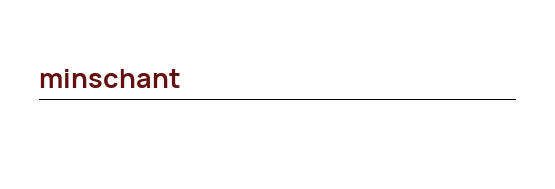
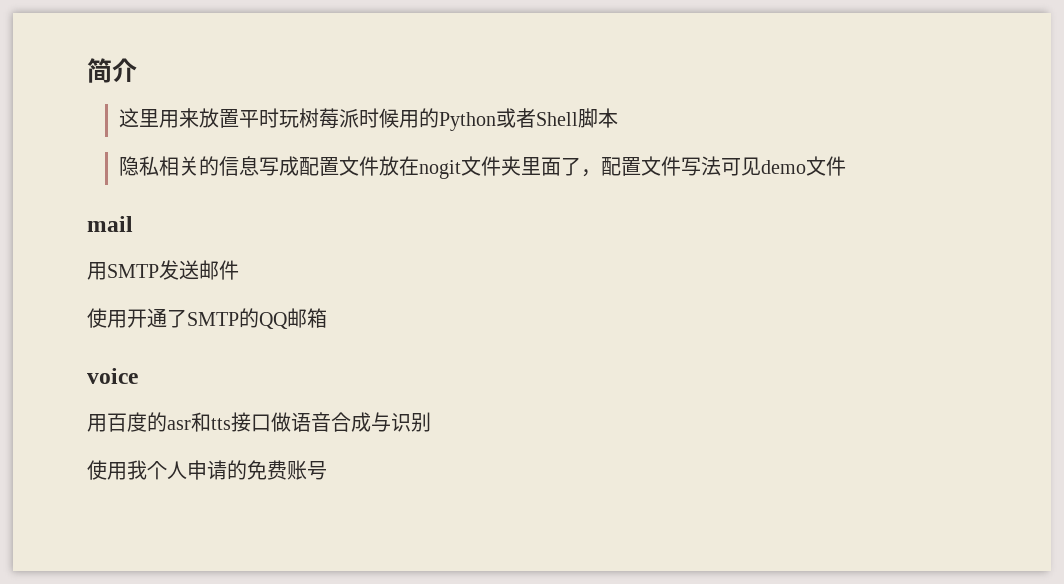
[39,69,181,88] minschant -> [87,58,137,83] [118,108,618,131] [118,156,846,179] [87,216,133,232] [87,260,239,280] [87,308,327,329] [87,368,138,384] [87,412,431,432] [87,460,327,480] 简介 // 这里用来放置平时玩树莓派时候用的Python或者Shell脚本 // 隐私相关的信息写成配置文件放在nogit文件夹里面了，配置文件写法可见demo文件 // mail // 用SMTP发送邮件 // 使用开通了SMTP的QQ邮箱 // voice // 用百度的asr和tts接口做语音合成与识别 // 使用我个人申请的免费账号

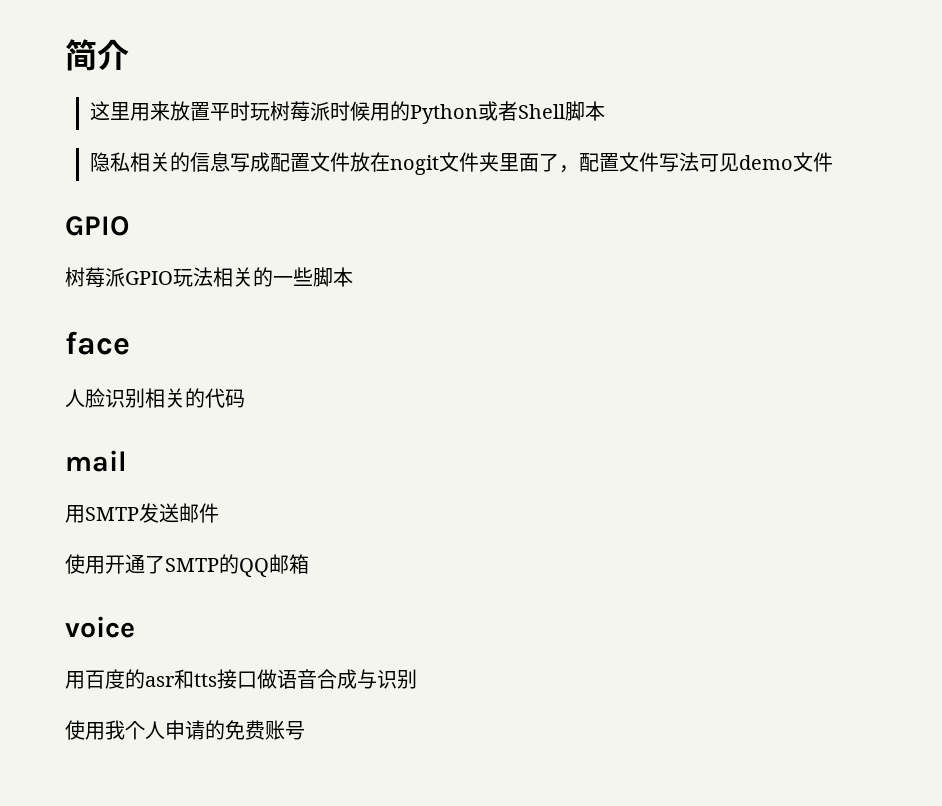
(846, 166) none -> [65,216,129,236] [65,267,353,288] [65,331,130,355] [65,388,245,408] // GPIO // 树莓派GPIO玩法相关的一些脚本 // face // 人脸识别相关的代码

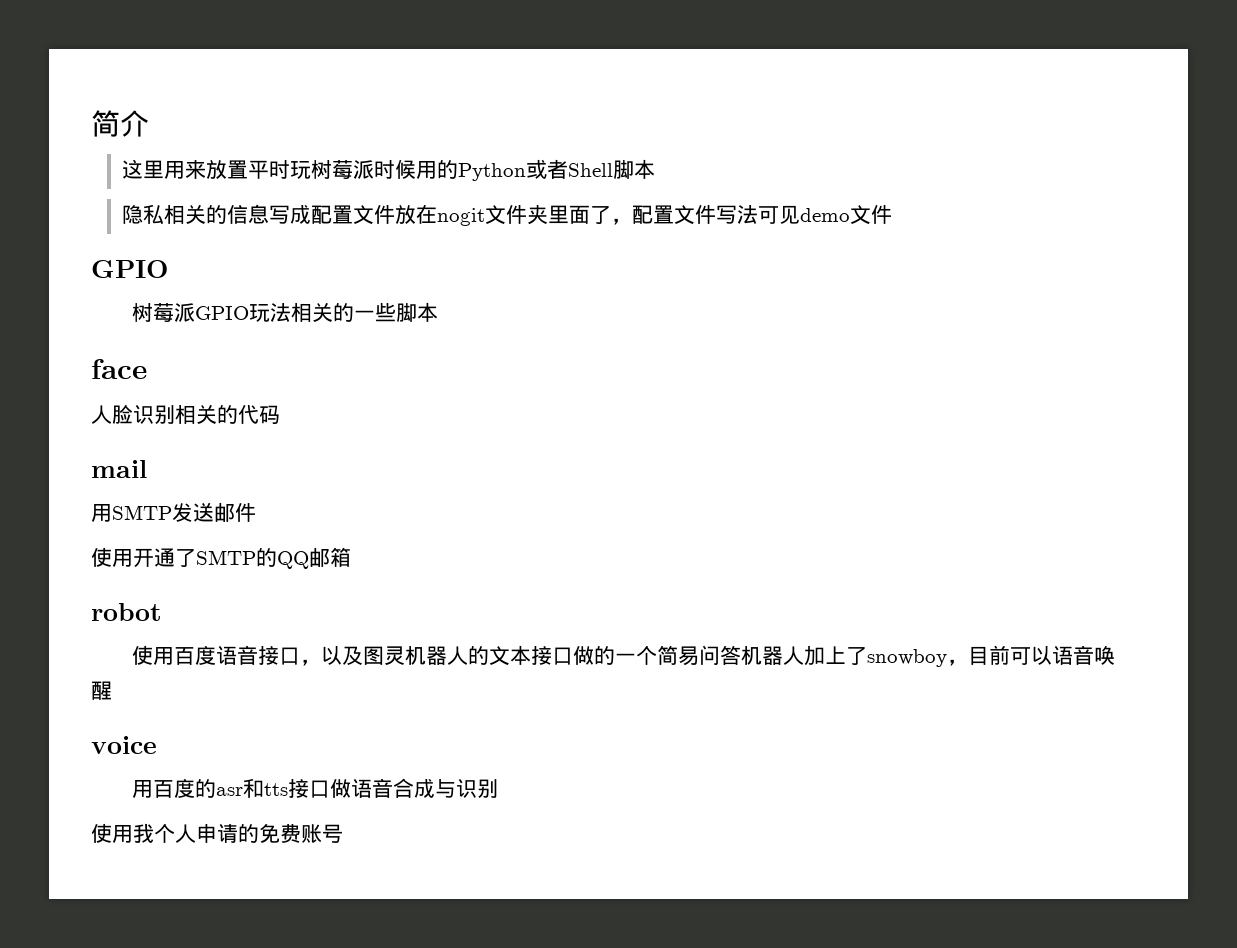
(309, 564) none -> [91,603,162,621] [132,645,1116,667] [91,681,112,700] // robot // 使用百度语音接口，以及图灵机器人的文本接口做的一个简易问答机器人加上了snowboy，目前可以语音唤醒

